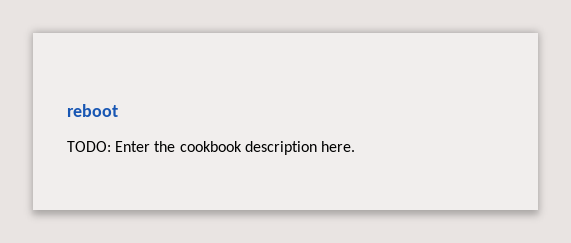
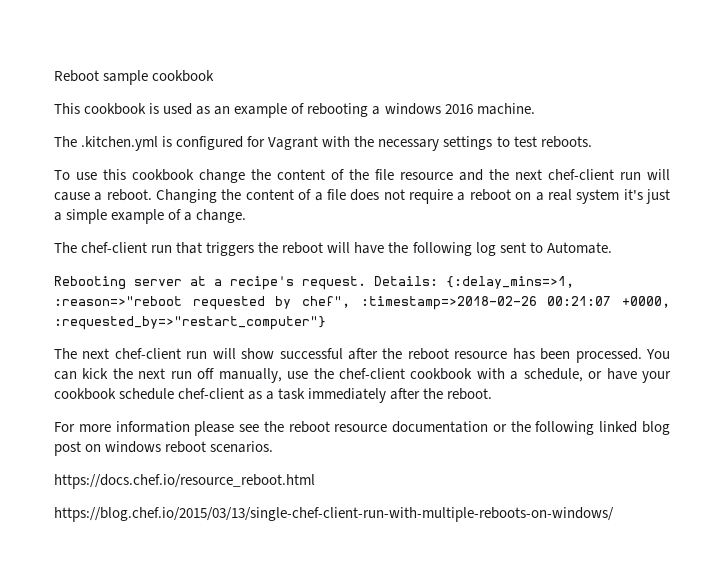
[67,104,118,117] [67,141,355,155] reboot // TODO: Enter the cookbook description here. -> [54,70,215,85] [54,103,535,118] [54,136,592,151] [54,169,670,183] [54,189,670,204] [54,209,247,224] [54,242,612,256] [54,276,574,290] [54,296,670,310] [54,316,326,330] [54,348,671,363] [54,368,671,383] [54,388,493,403] [54,421,670,436] [54,441,274,456] [54,474,315,489] [54,507,614,522] Reboot sample cookbook // This cookbook is used as an example of rebooting a windows 2016 machine. // The .kitchen.yml is configured for Vagrant with the necessary settings to test reboots. // To use this cookbook change the content of the file resource and the next chef-client run will cause a reboot. Changing the content of a file does not require a reboot on a real system it's just a simple example of a change. // The chef-client run that triggers the reboot will have the following log sent to Automate. // Rebooting server at a recipe's request. Details: {:delay_mins=>1, :reason=>"reboot requested by chef", :timestamp=>2018-02-26 00:21:07 +0000, :requested_by=>"restart_computer"} // The next chef-client run will show successful after the reboot resource has been processed. You can kick the next run off manually, use the chef-client cookbook with a schedule, or have your cookbook schedule chef-client as a task immediately after the reboot. // For more information please see the reboot resource documentation or the following linked blog post on windows reboot scenarios. // https://docs.chef.io/resource_reboot.html // https://blog.chef.io/2015/03/13/single-chef-client-run-with-multiple-reboots-on-windows/

